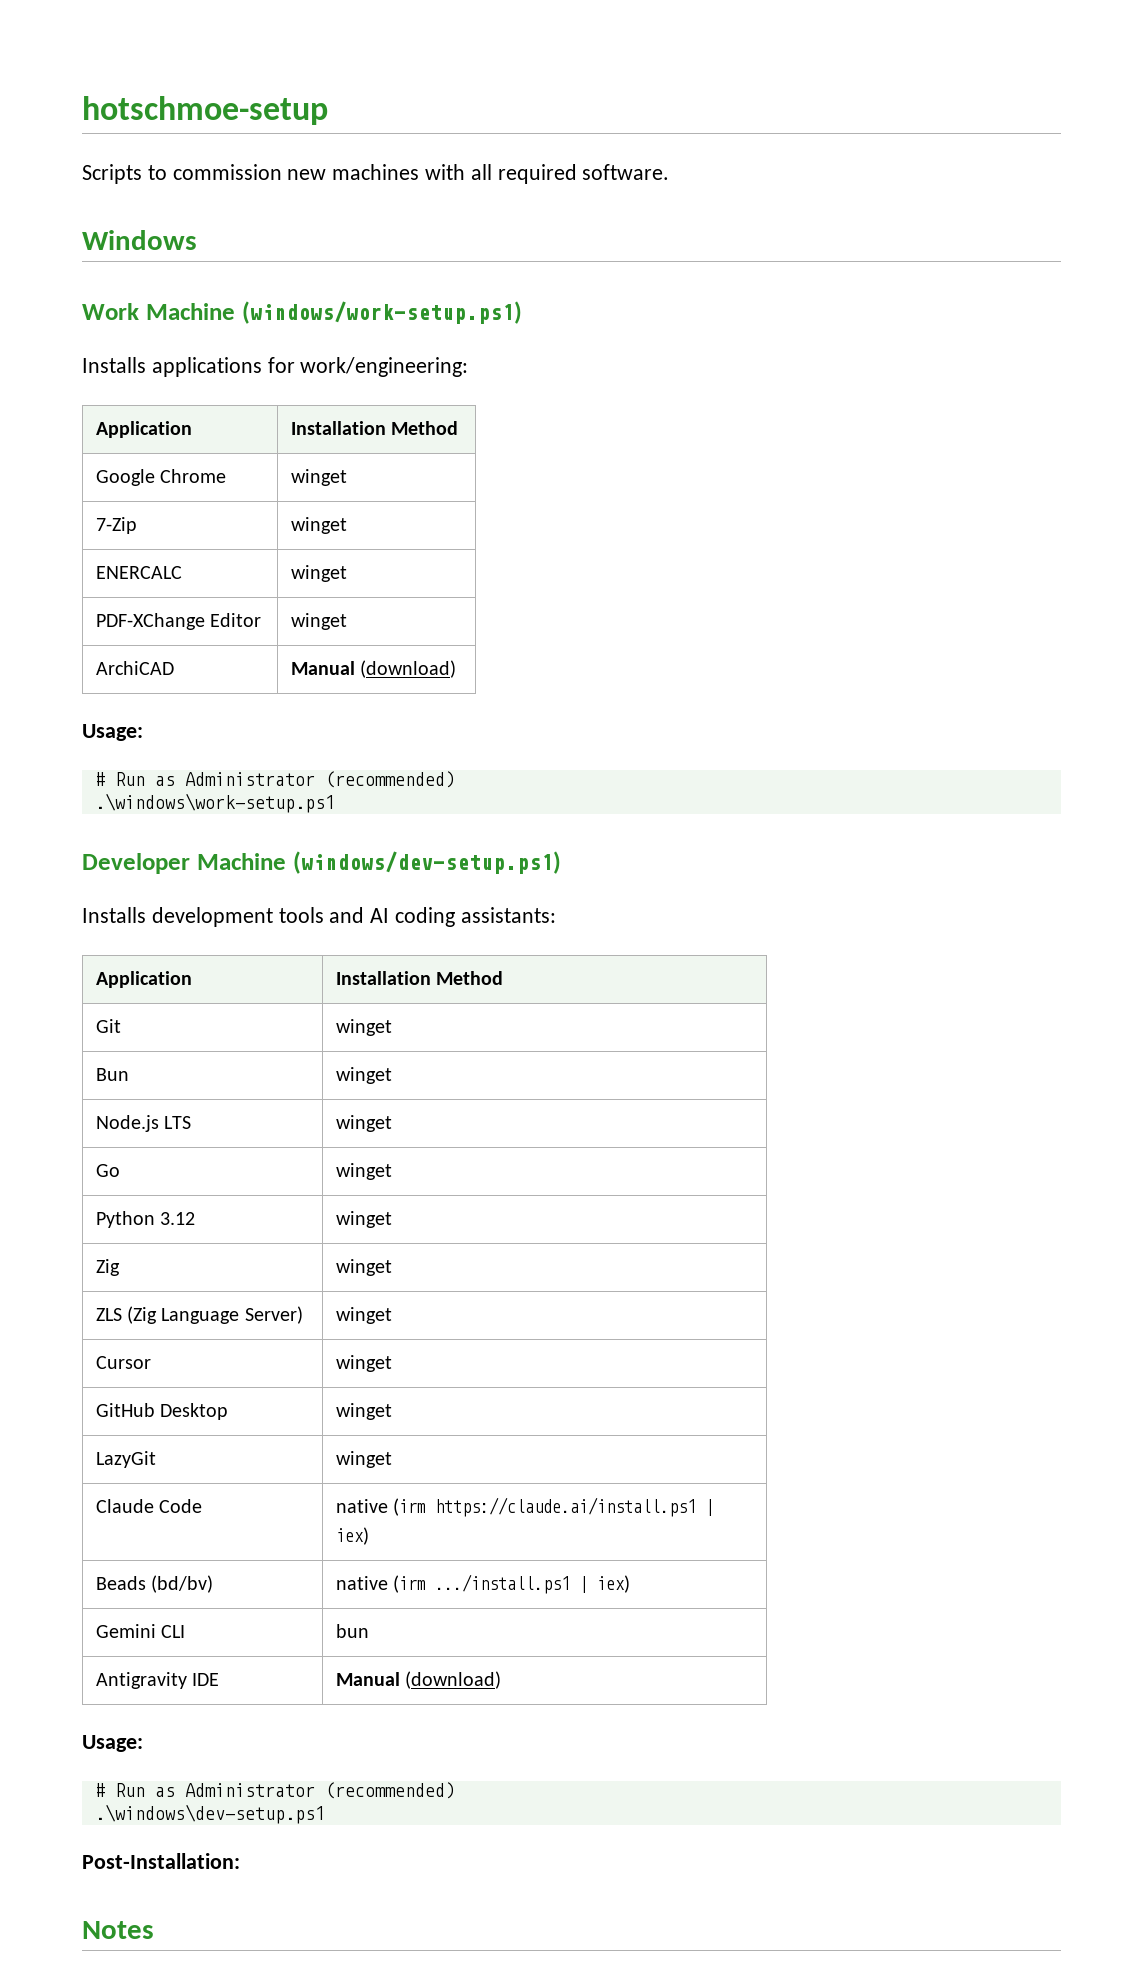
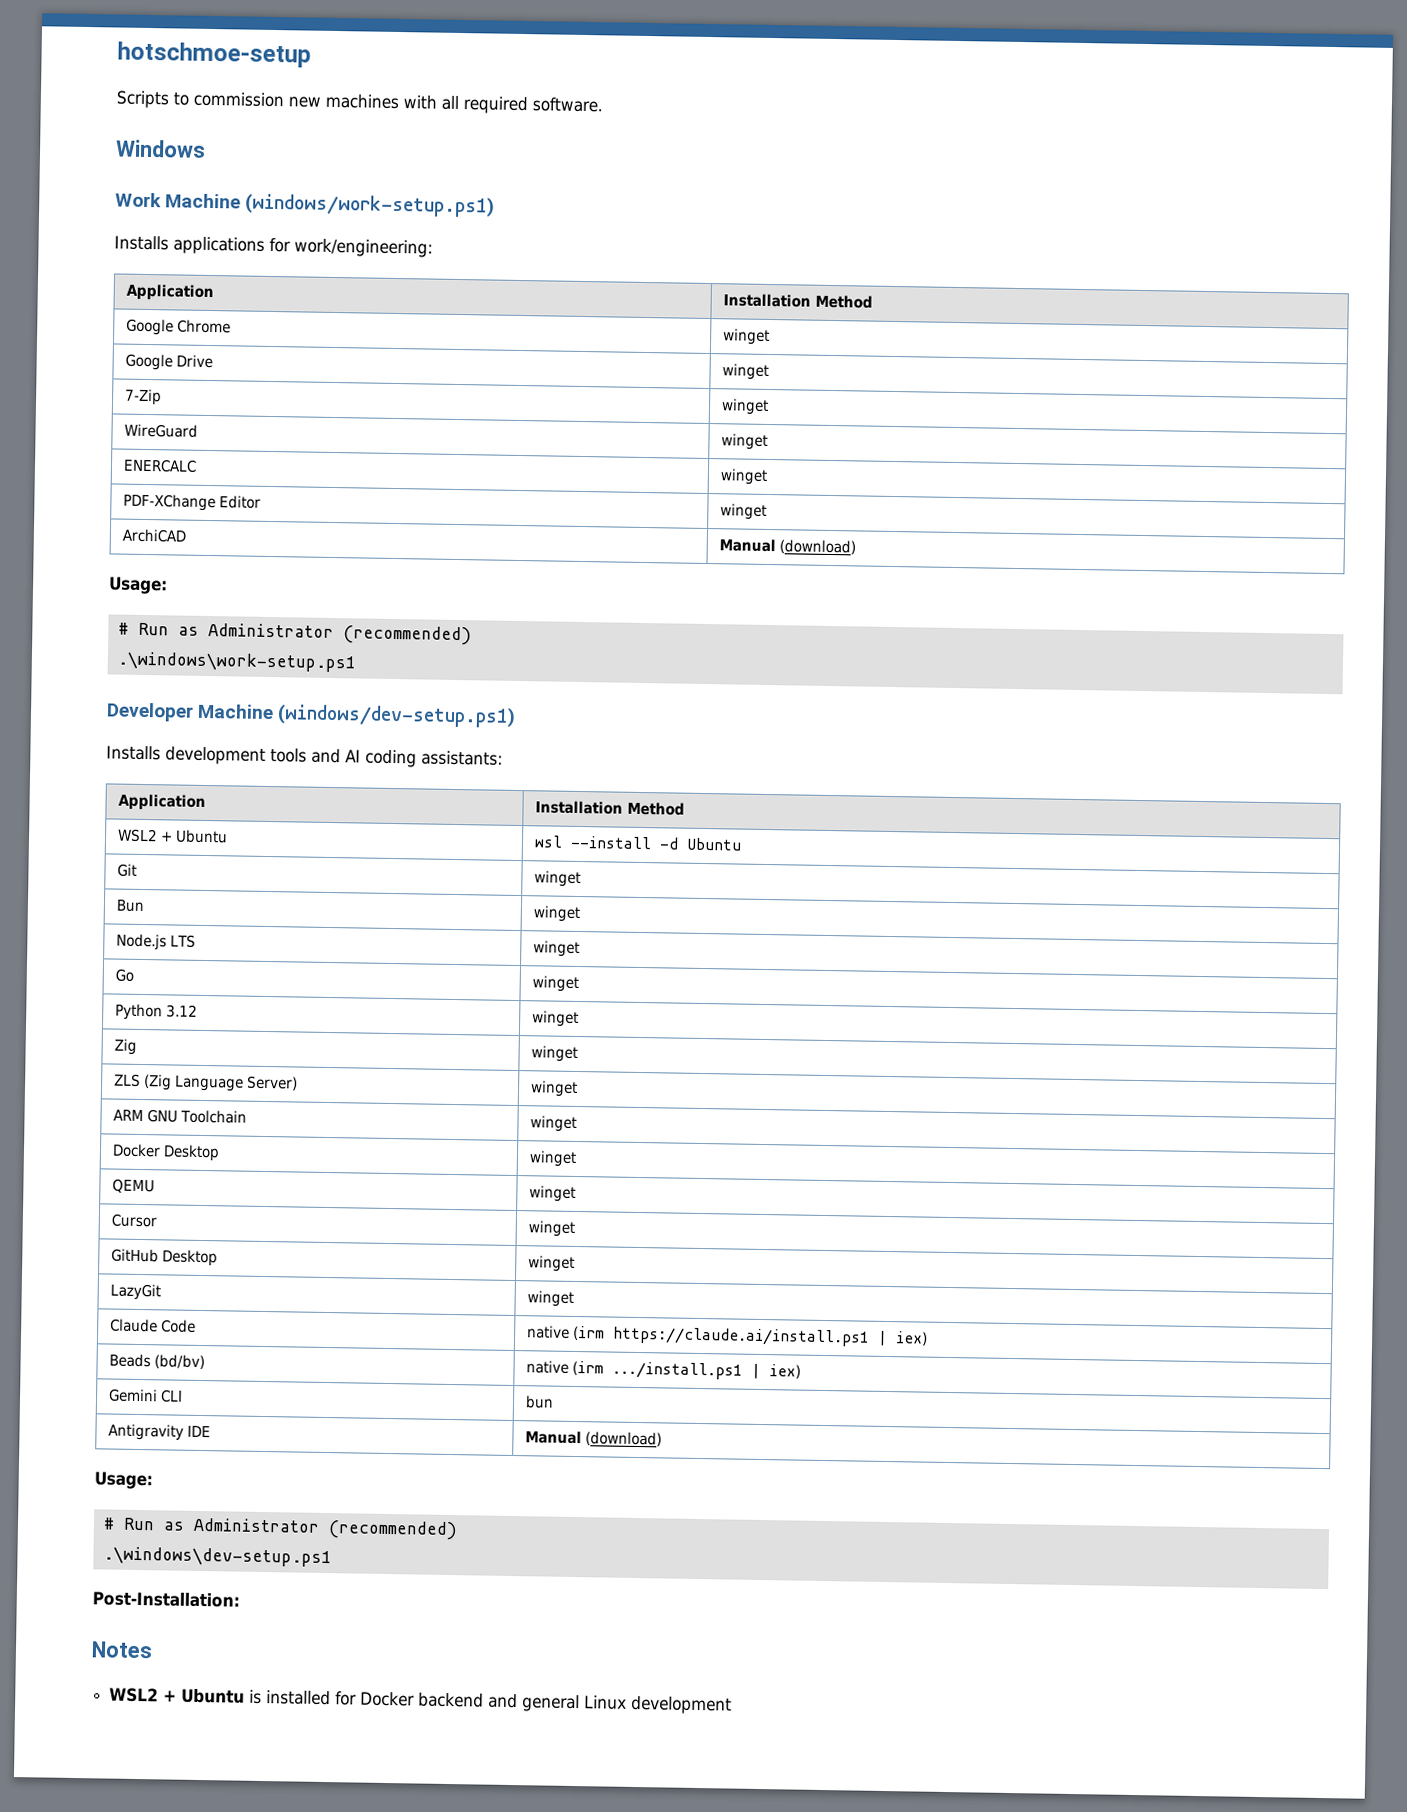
(347, 477) none -> [124,353,213,371] [721,363,769,380] // Google Drive | winget
(347, 525) none -> [123,423,198,438] [720,433,768,450] // WireGuard | winget
(504, 978) none -> [116,828,228,844] [533,835,742,851] // WSL2 + Ubuntu | wsl --install -d Ubuntu
(392, 1315) none -> [112,1109,247,1124] [529,1115,577,1132] [111,1143,220,1162] [528,1150,577,1167] [111,1178,155,1194] [528,1185,576,1202] // ARM GNU Toolchain | winget // Docker Desktop | winget // QEMU | winget
(154, 1930) none -> [109,1687,733,1715] // WSL2 + Ubuntu is installed for Docker backend and general Linux development

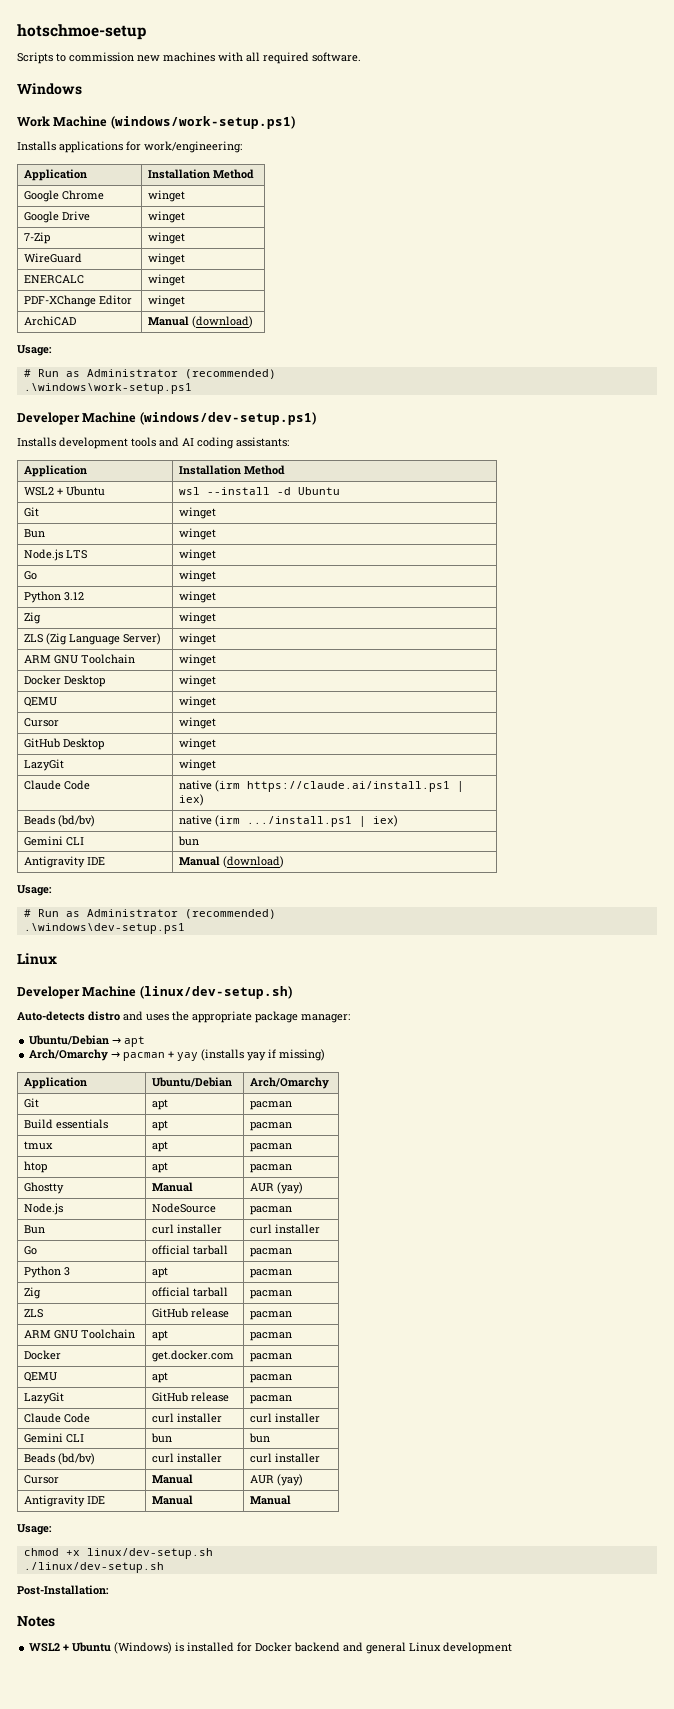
(332, 1557) none -> [17,953,57,965] [17,986,292,999] [17,1011,350,1023] [29,1035,146,1047] [29,1049,326,1061] [24,1077,88,1089] [152,1077,233,1087] [250,1077,330,1089] [24,1098,40,1108] [152,1099,169,1110] [250,1101,293,1110] [24,1119,109,1129] [152,1120,169,1131] [250,1122,293,1131] [24,1141,54,1150] [152,1141,169,1152] [250,1143,293,1152] [24,1161,48,1173] [152,1162,169,1173] [250,1164,293,1173] [24,1182,65,1194] [152,1182,194,1192] [250,1182,304,1194] [24,1203,64,1215] [152,1203,217,1213] [250,1206,293,1215] [24,1225,46,1234] [152,1224,223,1234] [250,1224,321,1234] [24,1246,38,1255] [152,1245,229,1255] [250,1248,293,1257] [24,1266,71,1278] [152,1267,169,1278] [250,1269,293,1278] [24,1287,42,1299] [152,1287,229,1297] [250,1290,293,1299] [24,1309,44,1318] [152,1308,230,1318] [250,1311,293,1320] [24,1329,136,1339] [152,1330,169,1341] [250,1332,293,1341] [24,1350,62,1360] [152,1350,235,1362] [250,1353,293,1362] [24,1372,58,1382] [152,1372,169,1383] [250,1374,293,1383] [24,1392,65,1404] [152,1392,230,1402] [250,1395,293,1404] [24,1413,91,1423] [152,1413,223,1423] [250,1413,321,1423] [24,1433,85,1443] [151,1433,173,1443] [249,1433,271,1443] [24,1453,96,1465] [152,1453,223,1463] [250,1453,321,1463] [24,1475,60,1484] [152,1474,194,1484] [250,1474,304,1486] [24,1495,106,1507] [152,1495,194,1505] [250,1495,292,1505] [17,1524,52,1535] [23,1548,213,1559] [23,1562,164,1573] // Linux // Developer Machine (linux/dev-setup.sh) // Auto-detects distro and uses the appropriate package manager: // Ubuntu/Debian → apt // Arch/Omarchy → pacman + yay (installs yay if missing) // Application | Ubuntu/Debian | Arch/Omarchy // Git | apt | pacman // Build essentials | apt | pacman // tmux | apt | pacman // htop | apt | pacman // Ghostty | Manual | AUR (yay) // Node.js | NodeSource | pacman // Bun | curl installer | curl installer // Go | official tarball | pacman // Python 3 | apt | pacman // Zig | official tarball | pacman // ZLS | GitHub release | pacman // ARM GNU Toolchain | apt | pacman // Docker | get.docker.com | pacman // QEMU | apt | pacman // LazyGit | GitHub release | pacman // Claude Code | curl installer | curl installer // Gemini CLI | bun | bun // Beads (bd/bv) | curl installer | curl installer // Cursor | Manual | AUR (yay) // Antigravity IDE | Manual | Manual // Usage: // chmod +x linux/dev-setup.sh // ./linux/dev-setup.sh
(246, 1696) none -> [114,1642,173,1654] (Windows)

